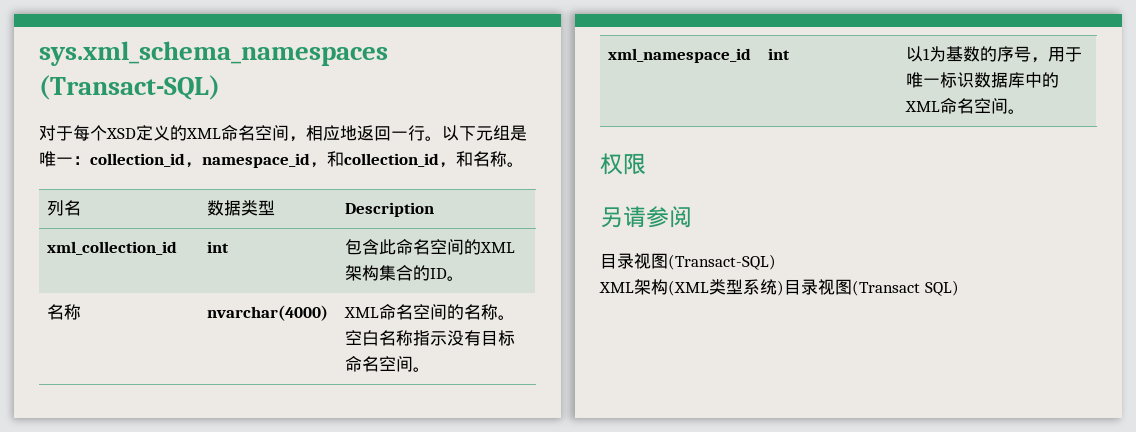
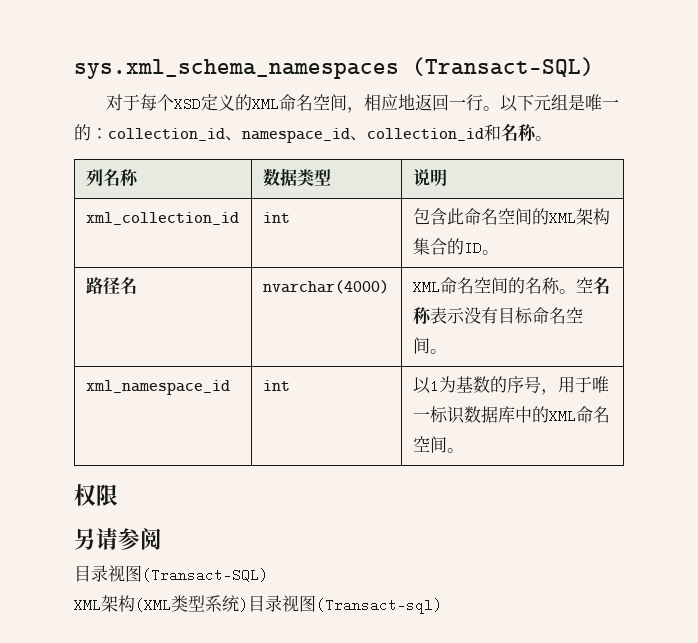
[73,151,456,168] ：collection_id，namespace_id，和collection_id， -> [74,124,484,143] 的：collection_id、namespace_id、collection_id
(82, 208) none -> [119,169,139,186] 称
[345,202,435,217] Description -> [412,169,447,186] 说明
[47,304,82,320] 名称 -> [85,277,137,294] 路径名
[362,330,431,346] 白名称指 -> [592,277,610,294] [412,307,447,324] 名称表
[852,280,959,296] (Transact SQL) -> [316,598,442,614] (Transact-sql)

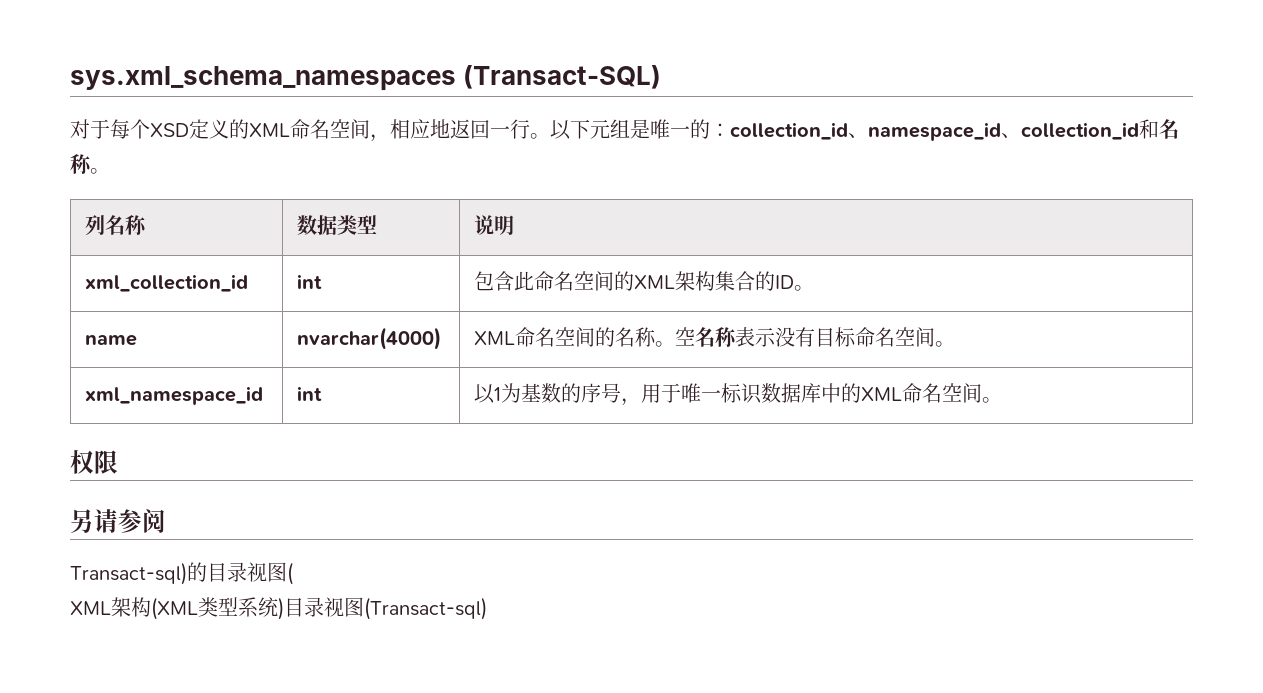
[85,277,137,294] 路径名 -> [84,334,137,346] name
[74,565,268,582] 目录视图(Transact-SQL) -> [70,562,293,585] Transact-sql)的目录视图(

